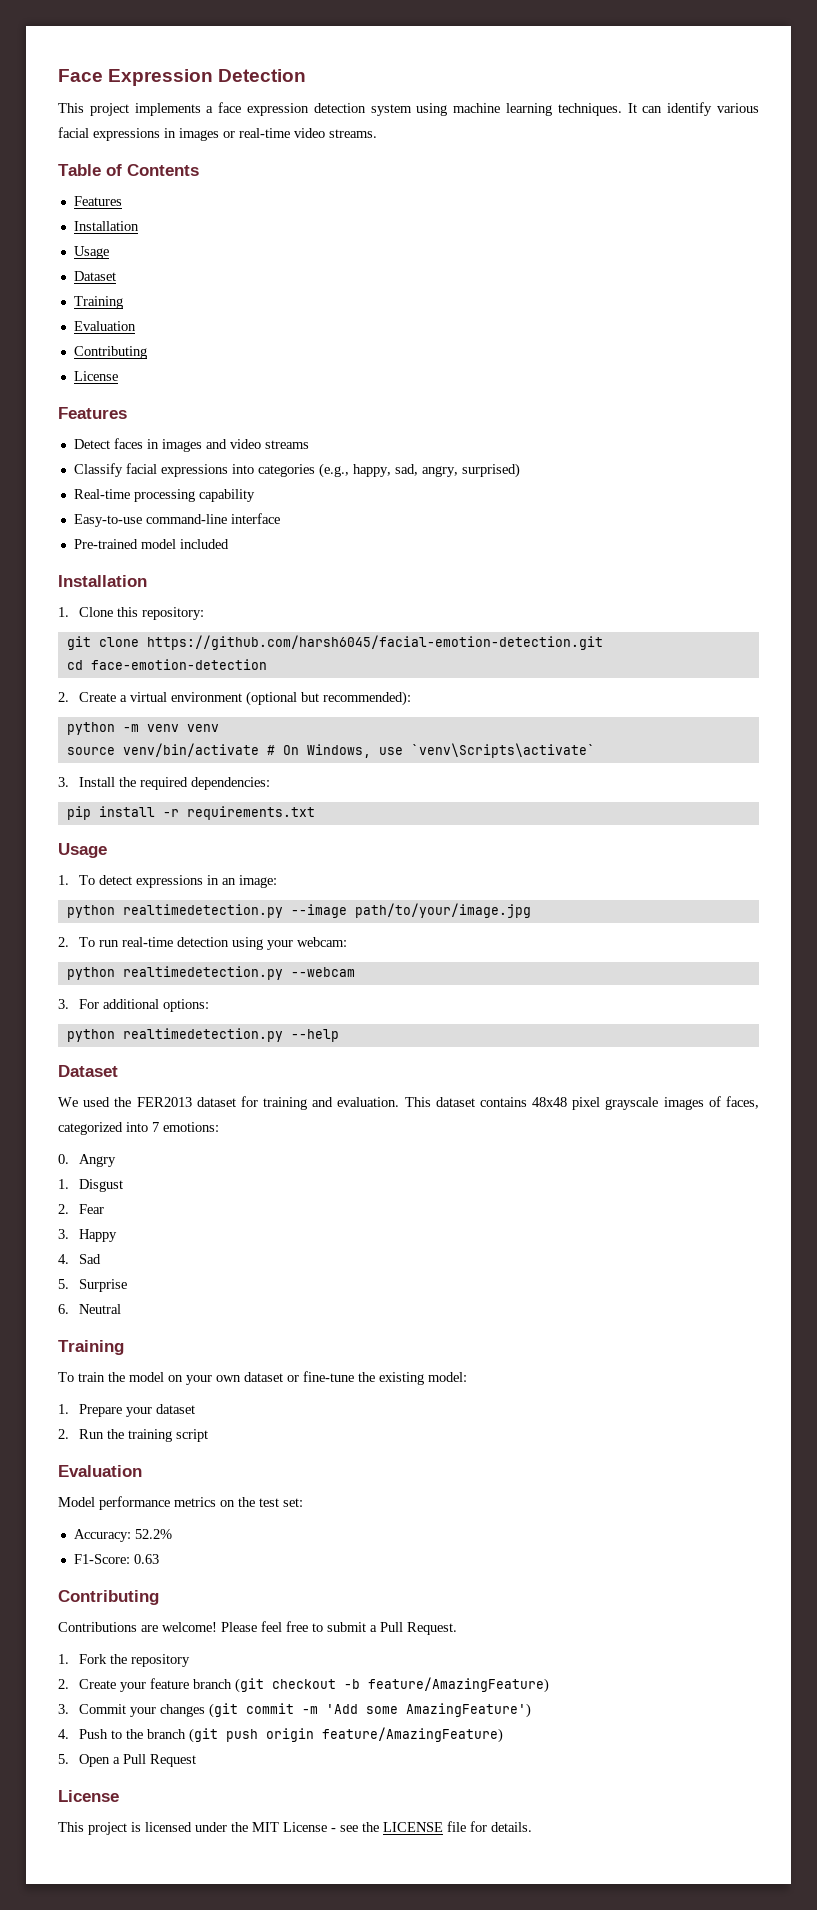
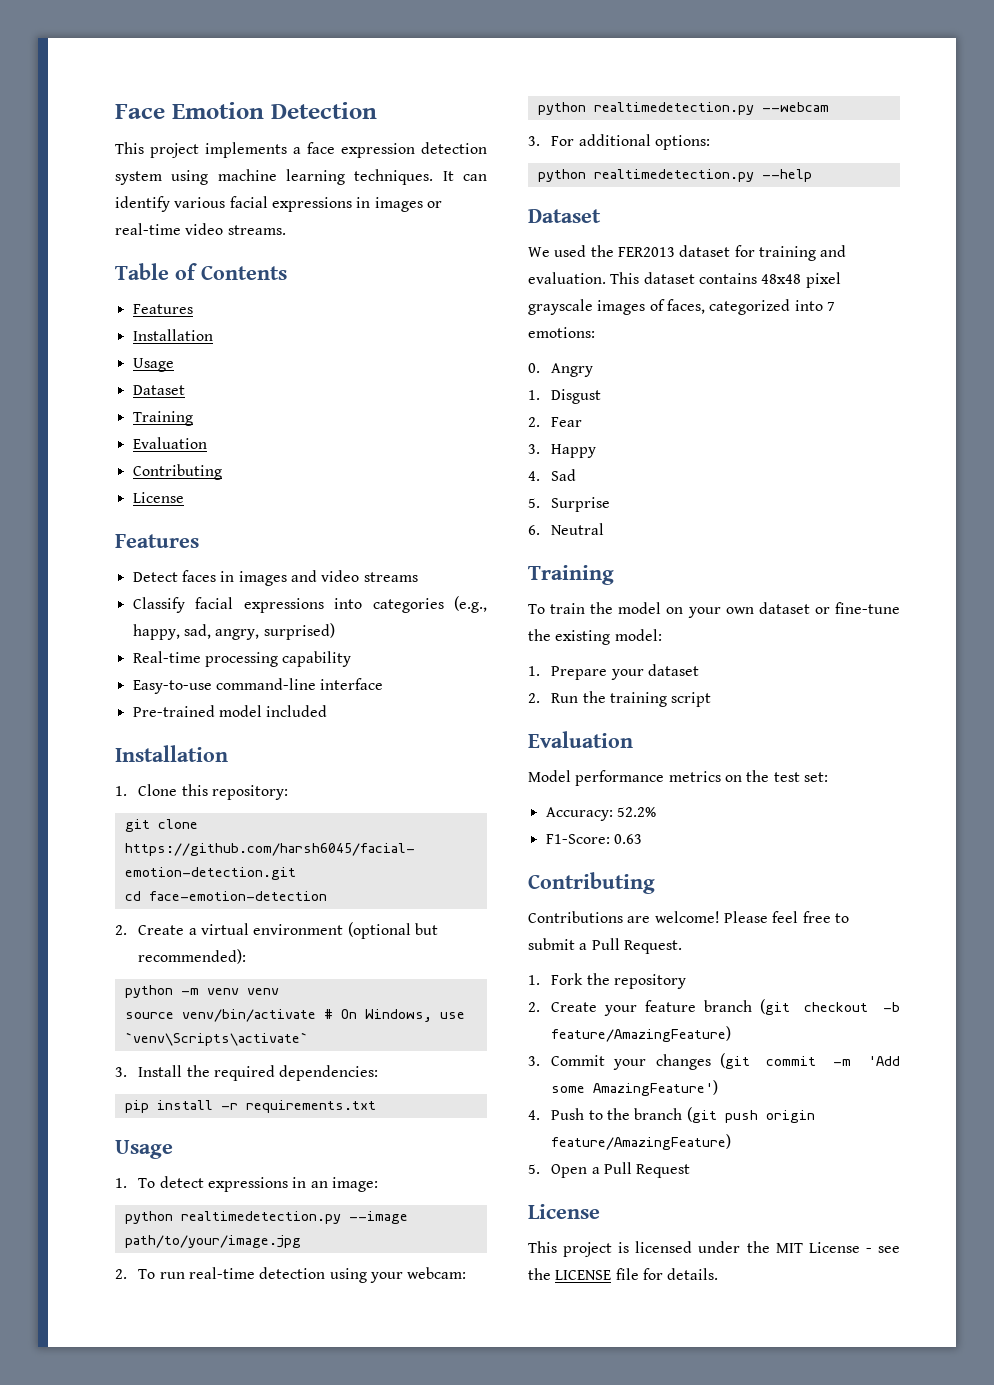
[108,69,214,86] Expression -> [171,102,264,119] Emotion

